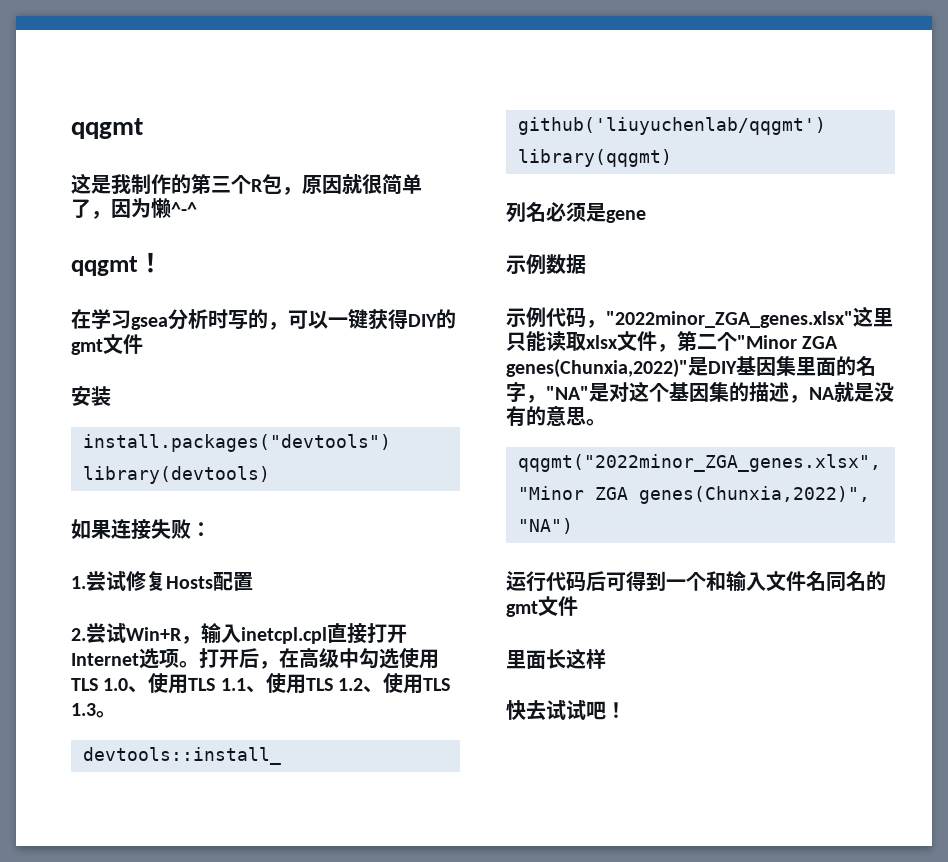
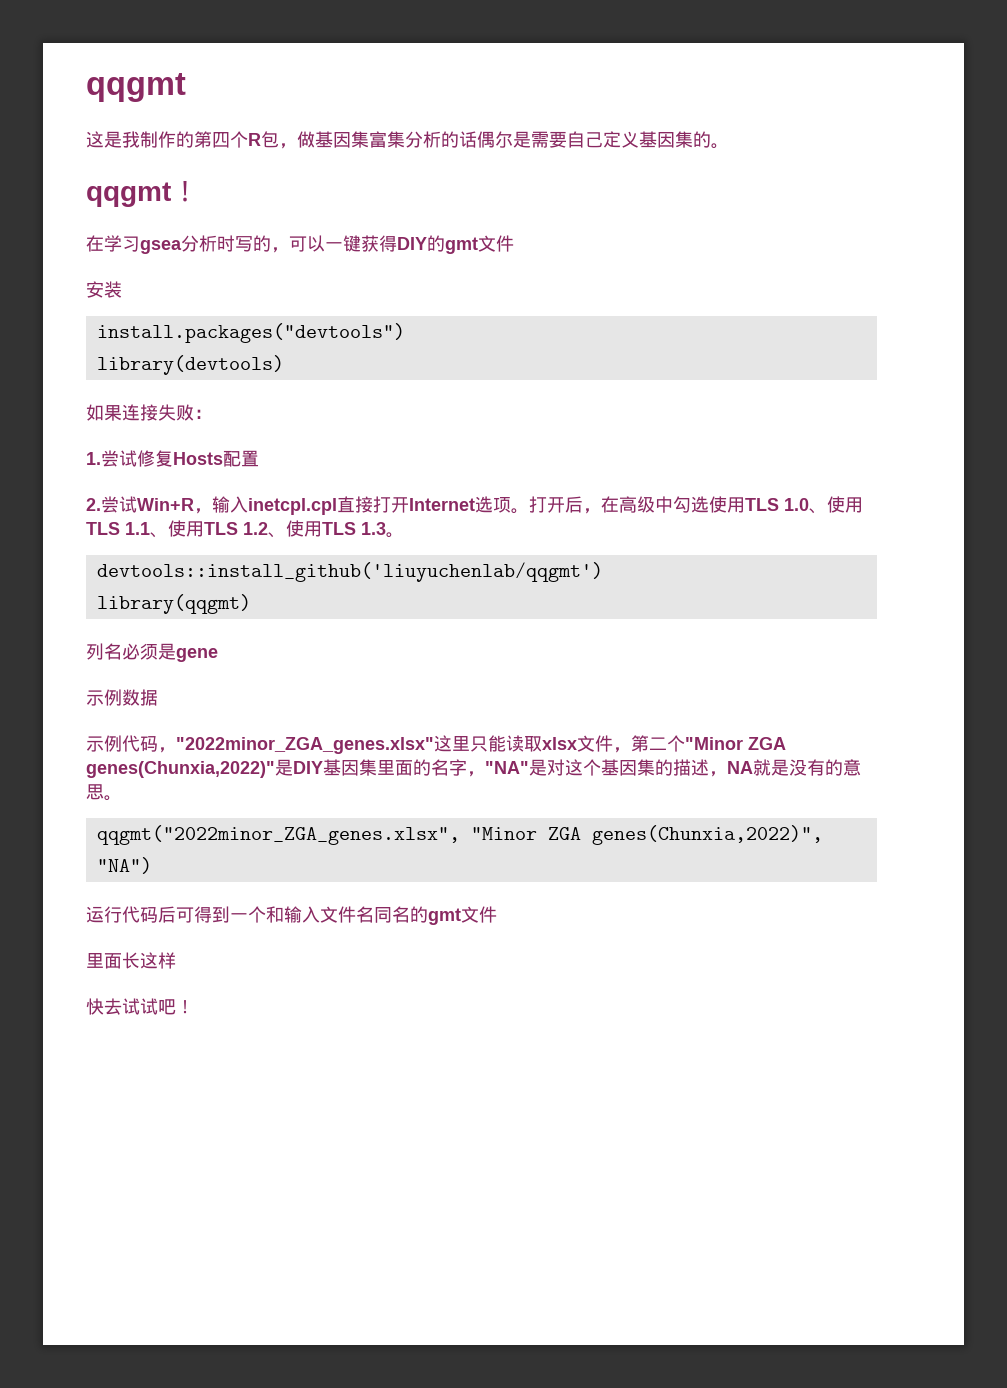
[211,176,231,193] 三 -> [212,132,230,148] 四
[302,174,422,195] [71,198,197,219] 原因就很简单了，因为懒^-^ -> [297,131,729,149] 做基因集富集分析的话偶尔是需要自己定义基因集的。

